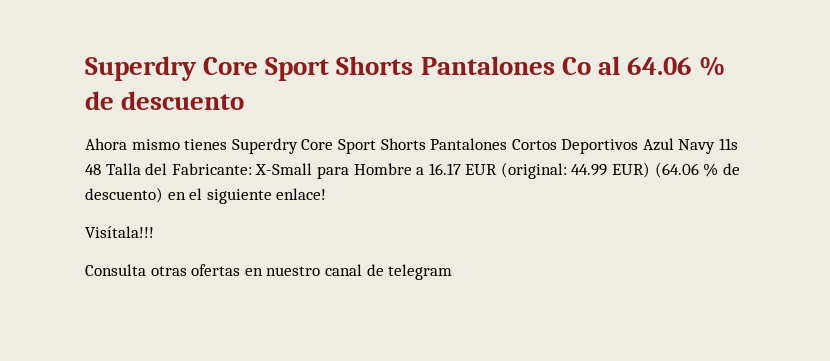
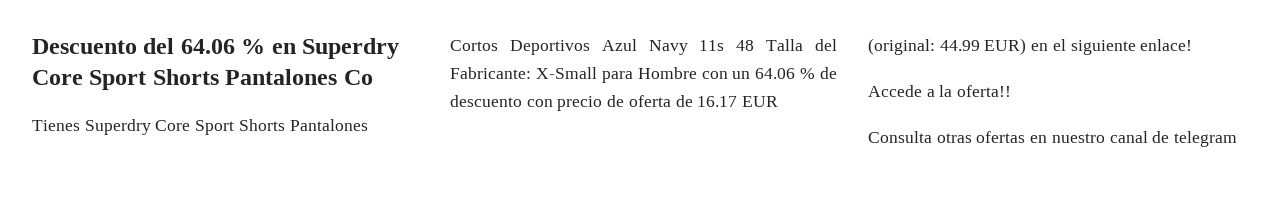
(85, 68) none -> [32,38,296,54] Descuento del 64.06 % en
[597,56,726,76] [85,91,245,110] [85,138,228,150] al 64.06 % de descuento // Ahora mismo tienes -> [32,120,80,131] // Tienes
[416,167,425,175] a -> [701,67,837,79] [450,95,693,111] con un 64.06 % de descuento con precio de oferta de
[654,162,740,178] [85,187,163,203] (64.06 % de descuento) -> (1027, 46) none
[85,226,154,238] Visítala!!! -> [868,85,1012,97] Accede a la oferta!!

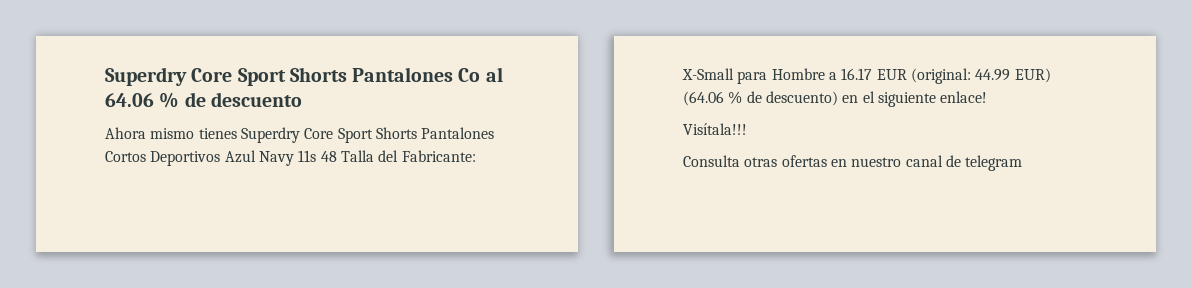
[32,38,296,54] Descuento del 64.06 % en -> (105, 76) none
[32,120,80,131] // Tienes -> [485,67,503,82] [105,92,302,108] [105,127,237,139] al 64.06 % de descuento // Ahora mismo tienes
[701,67,837,79] [450,95,693,111] con un 64.06 % de descuento con precio de oferta de -> [828,72,837,80] a
(1027, 46) none -> [683,91,838,106] (64.06 % de descuento)
[868,85,1012,97] Accede a la oferta!! -> [683,123,747,135] Visítala!!!

